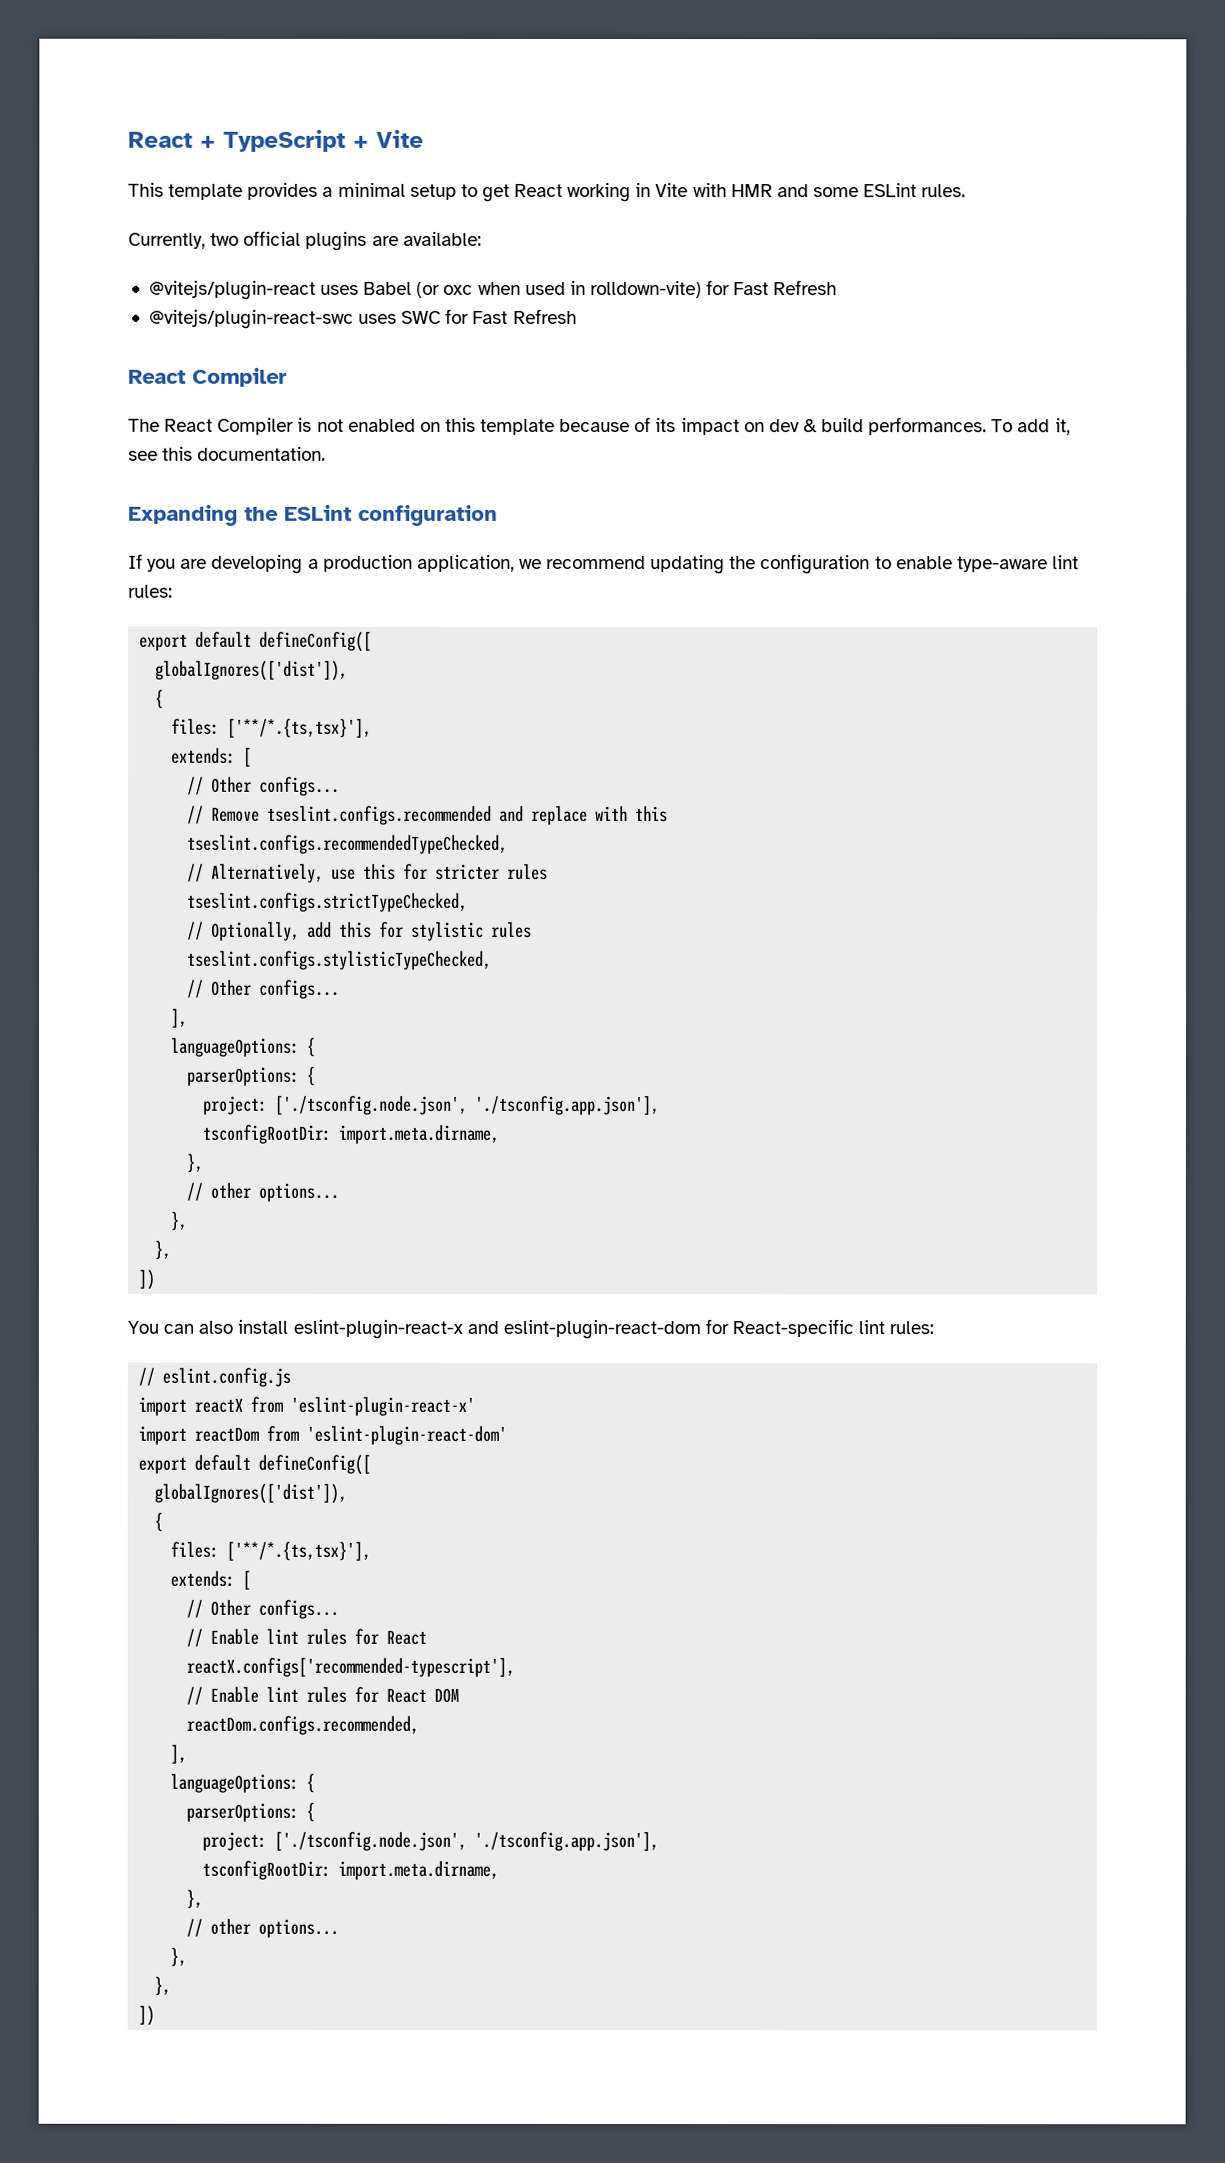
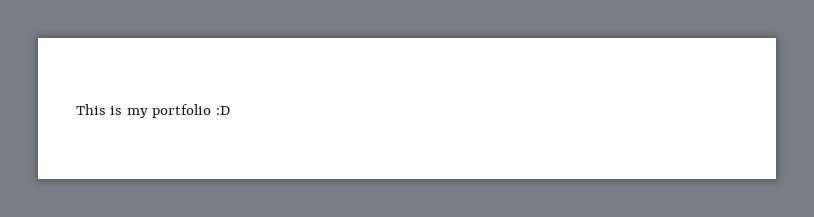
[128,129,424,152] [128,182,967,203] [128,230,482,251] [148,279,838,300] [148,308,577,329] [128,367,287,387] [128,417,1071,436] [128,446,327,461] [128,504,498,526] [128,553,1079,575] [128,584,173,598] [139,631,373,652] [155,660,349,681] [155,689,165,709] [171,718,373,738] [171,747,253,767] [187,776,341,796] [187,805,669,825] [187,834,509,854] [187,863,549,883] [187,892,469,912] [187,921,533,941] [187,950,493,970] [187,979,341,999] [171,1008,189,1028] [171,1037,317,1057] [186,1066,317,1086] [202,1095,660,1116] [202,1124,500,1144] [186,1153,204,1173] [186,1182,340,1202] [170,1211,188,1231] [154,1240,172,1260] [138,1269,156,1290] [127,1319,935,1340] [138,1367,292,1387] [138,1396,476,1416] [138,1425,508,1445] [138,1454,372,1475] [154,1483,348,1504] [154,1512,164,1532] [170,1541,372,1561] [170,1570,252,1590] [186,1599,340,1619] [186,1628,428,1647] [186,1657,516,1677] [186,1686,460,1705] [186,1715,420,1735] [170,1744,188,1764] [170,1773,316,1793] [186,1802,316,1822] [202,1831,660,1852] [202,1860,500,1880] [186,1889,204,1909] [186,1918,340,1938] [170,1947,188,1967] [154,1976,172,1996] [138,2005,156,2026] React + TypeScript + Vite // This template provides a minimal setup to get React working in Vite with HMR and some ESLint rules. // Currently, two official plugins are available: // @vitejs/plugin-react uses Babel (or oxc when used in rolldown-vite) for Fast Refresh // @vitejs/plugin-react-swc uses SWC for Fast Refresh // React Compiler // The React Compiler is not enabled on this template because of its impact on dev & build performances. To add it, see this documentation. // Expanding the ESLint configuration // If you are developing a production application, we recommend updating the configuration to enable type-aware lint rules: // export default defineConfig([ // globalIgnores(['dist']), // { // files: ['**/*.{ts,tsx}'], // extends: [ // // Other configs... // // Remove tseslint.configs.recommended and replace with this // tseslint.configs.recommendedTypeChecked, // // Alternatively, use this for stricter rules // tseslint.configs.strictTypeChecked, // // Optionally, add this for stylistic rules // tseslint.configs.stylisticTypeChecked, // // Other configs... // ], // languageOptions: { // parserOptions: { // project: ['./tsconfig.node.json', './tsconfig.app.json'], // tsconfigRootDir: import.meta.dirname, // }, // // other options... // }, // }, // ]) // You can also install eslint-plugin-react-x and eslint-plugin-react-dom for React-specific lint rules: // // eslint.config.js // import reactX from 'eslint-plugin-react-x' // import reactDom from 'eslint-plugin-react-dom' // export default defineConfig([ // globalIgnores(['dist']), // { // files: ['**/*.{ts,tsx}'], // extends: [ // // Other configs... // // Enable lint rules for React // reactX.configs['recommended-typescript'], // // Enable lint rules for React DOM // reactDom.configs.recommended, // ], // languageOptions: { // parserOptions: { // project: ['./tsconfig.node.json', './tsconfig.app.json'], // tsconfigRootDir: import.meta.dirname, // }, // // other options... // }, // }, // ]) -> [76,104,230,118] This is my portfolio :D

